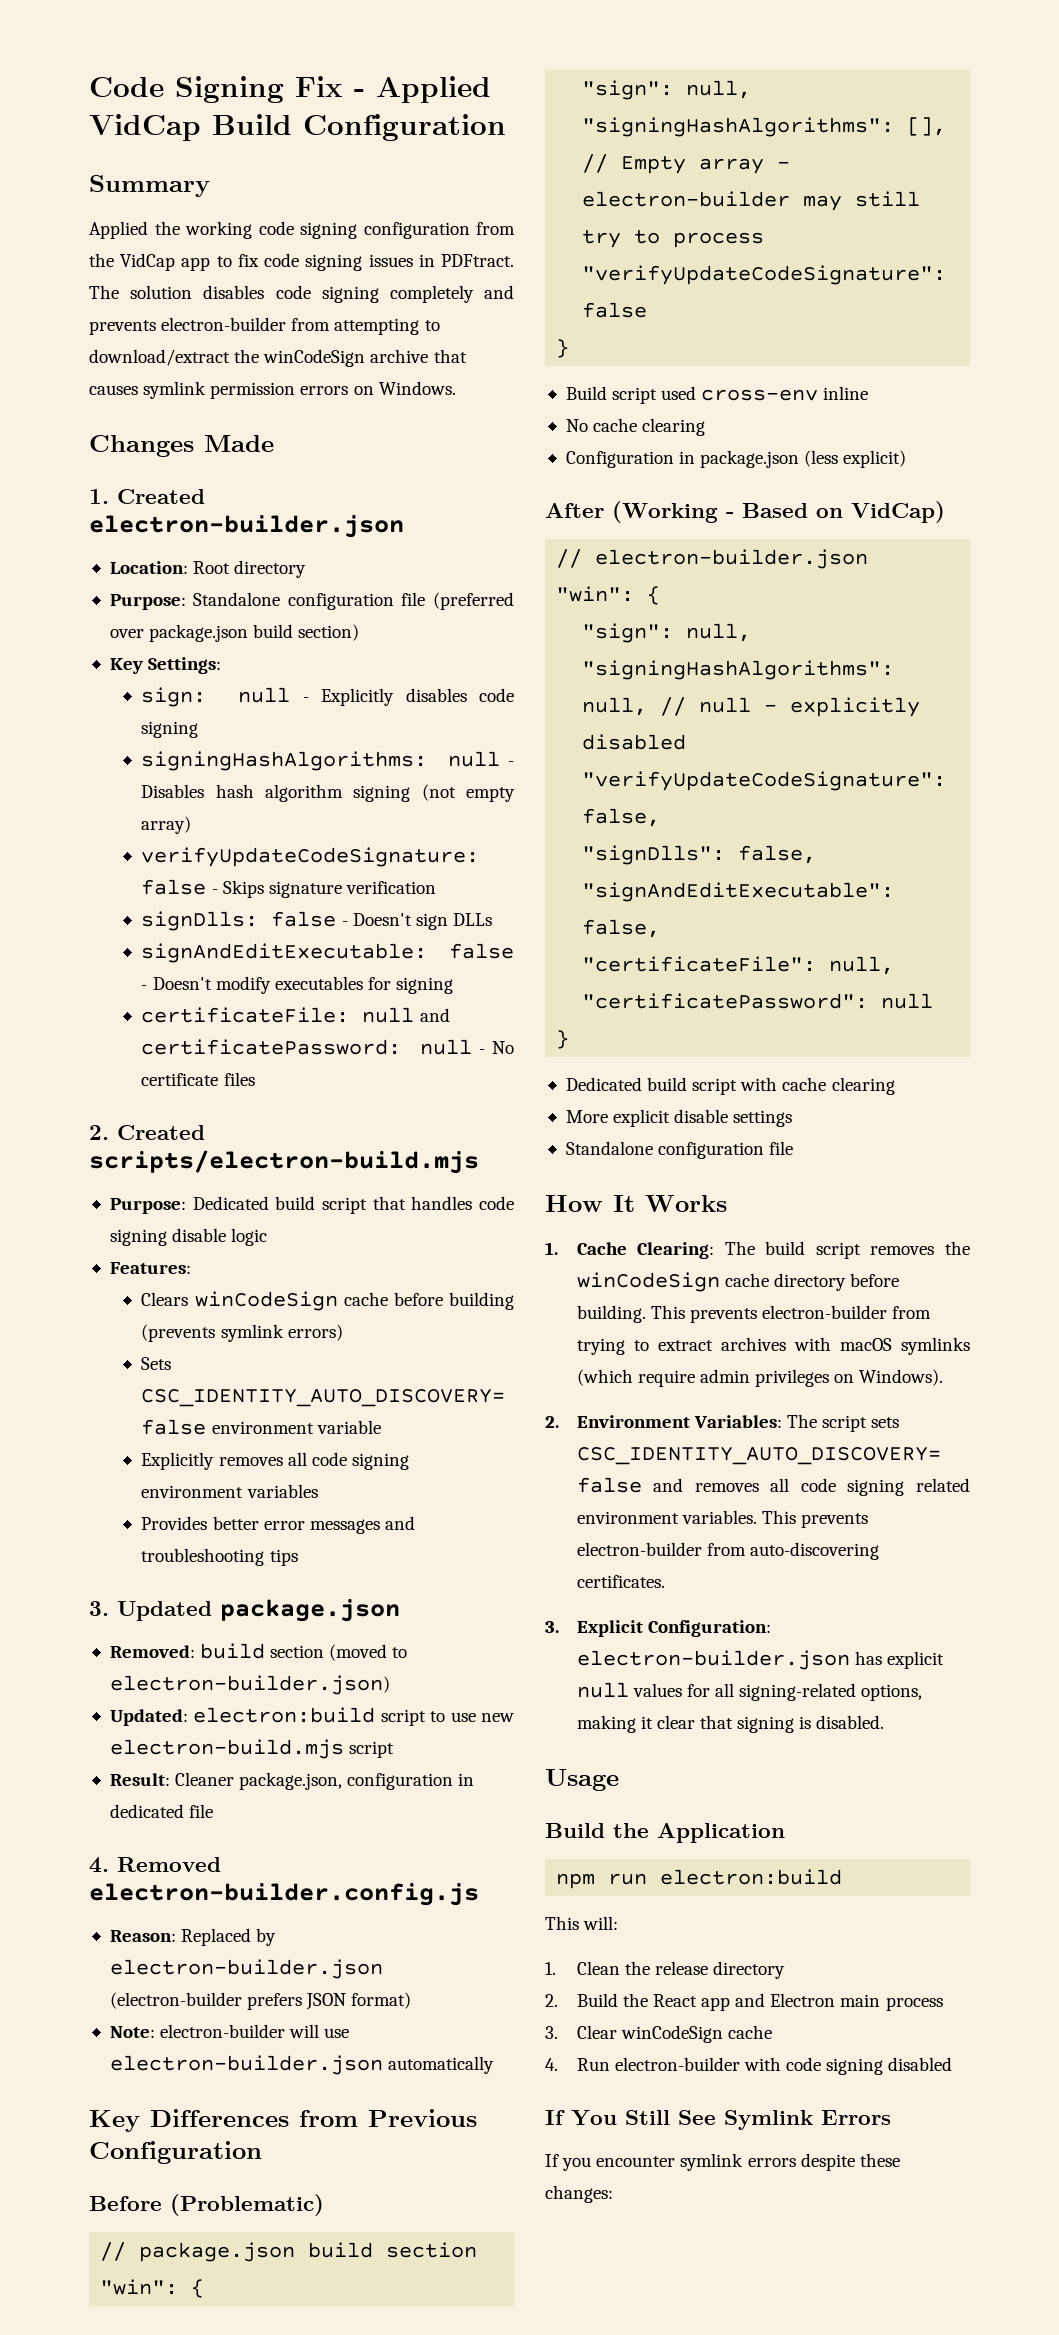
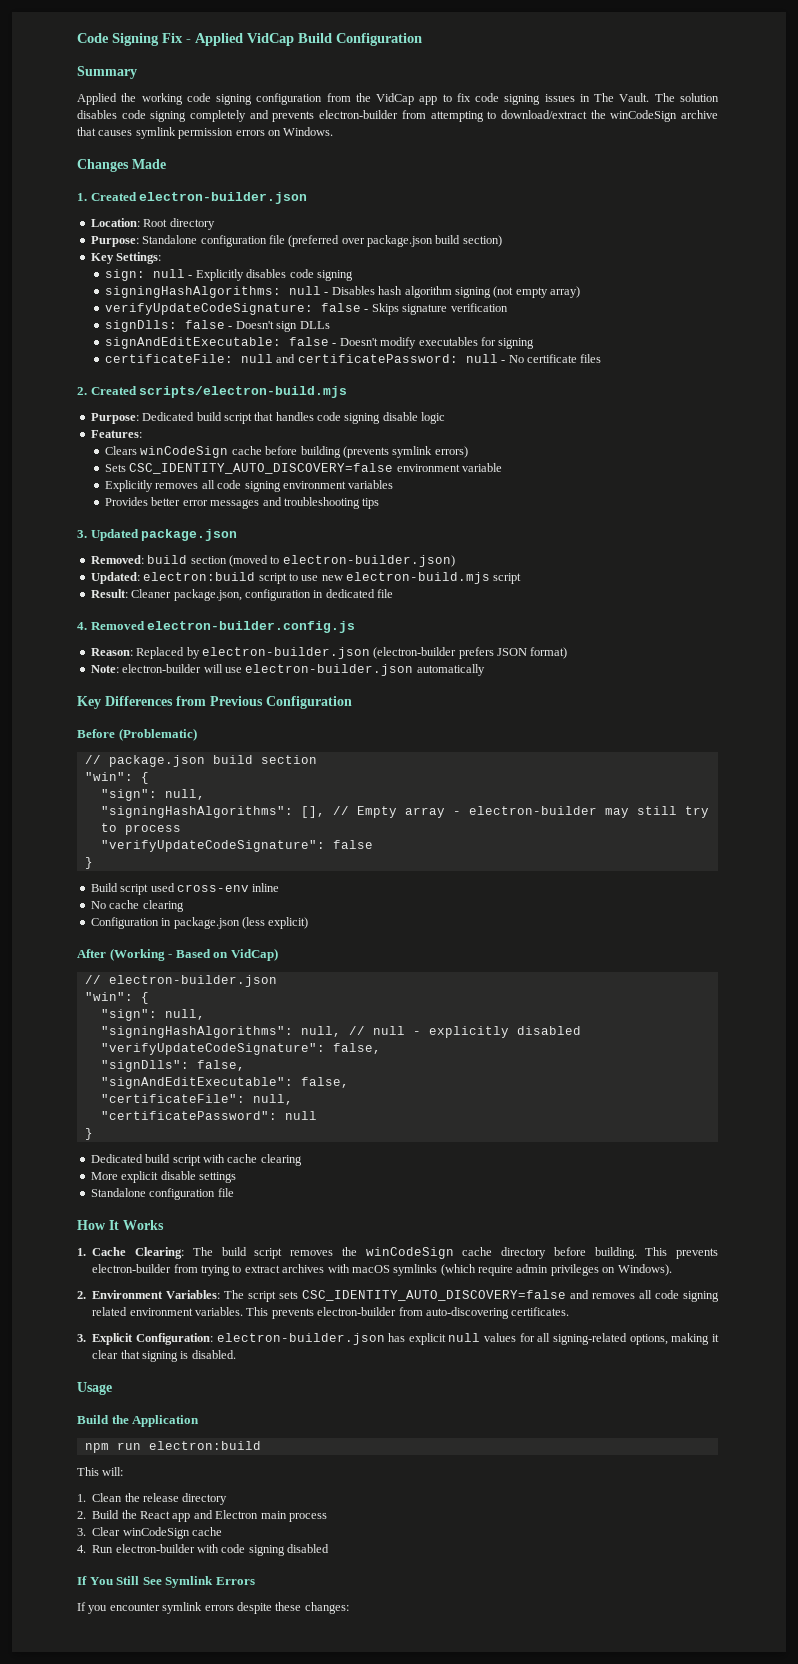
[441,254,514,267] PDFtract. -> [594,93,650,102] The Vault.

